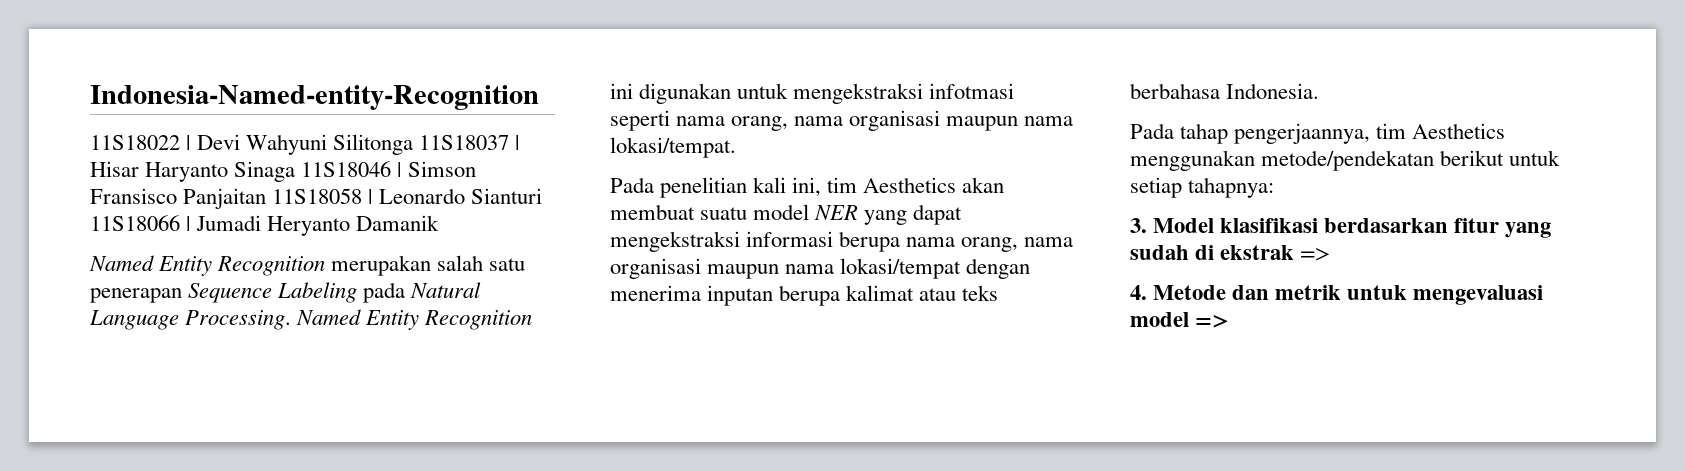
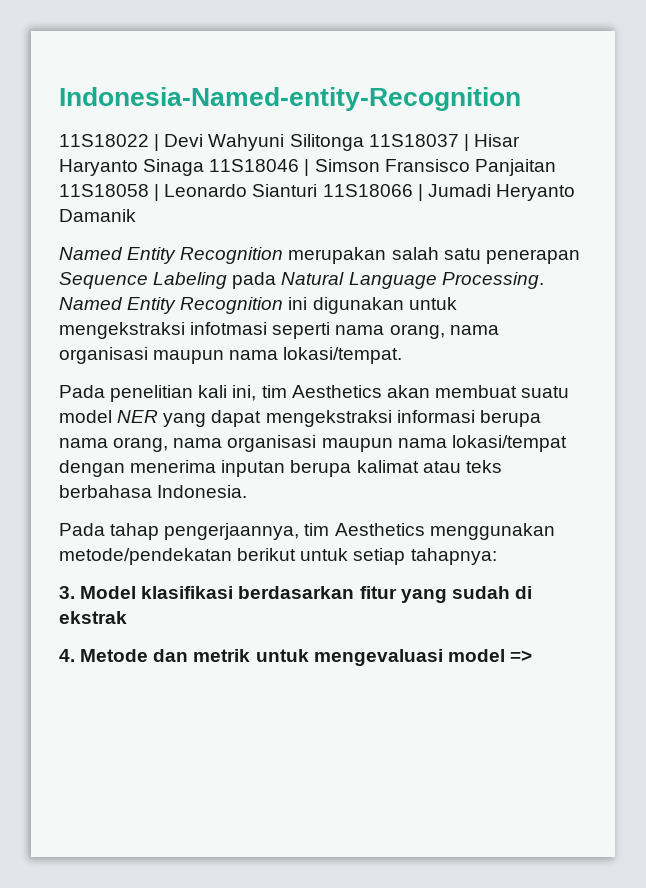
[1300,247,1331,261] => -> (127, 617) none

